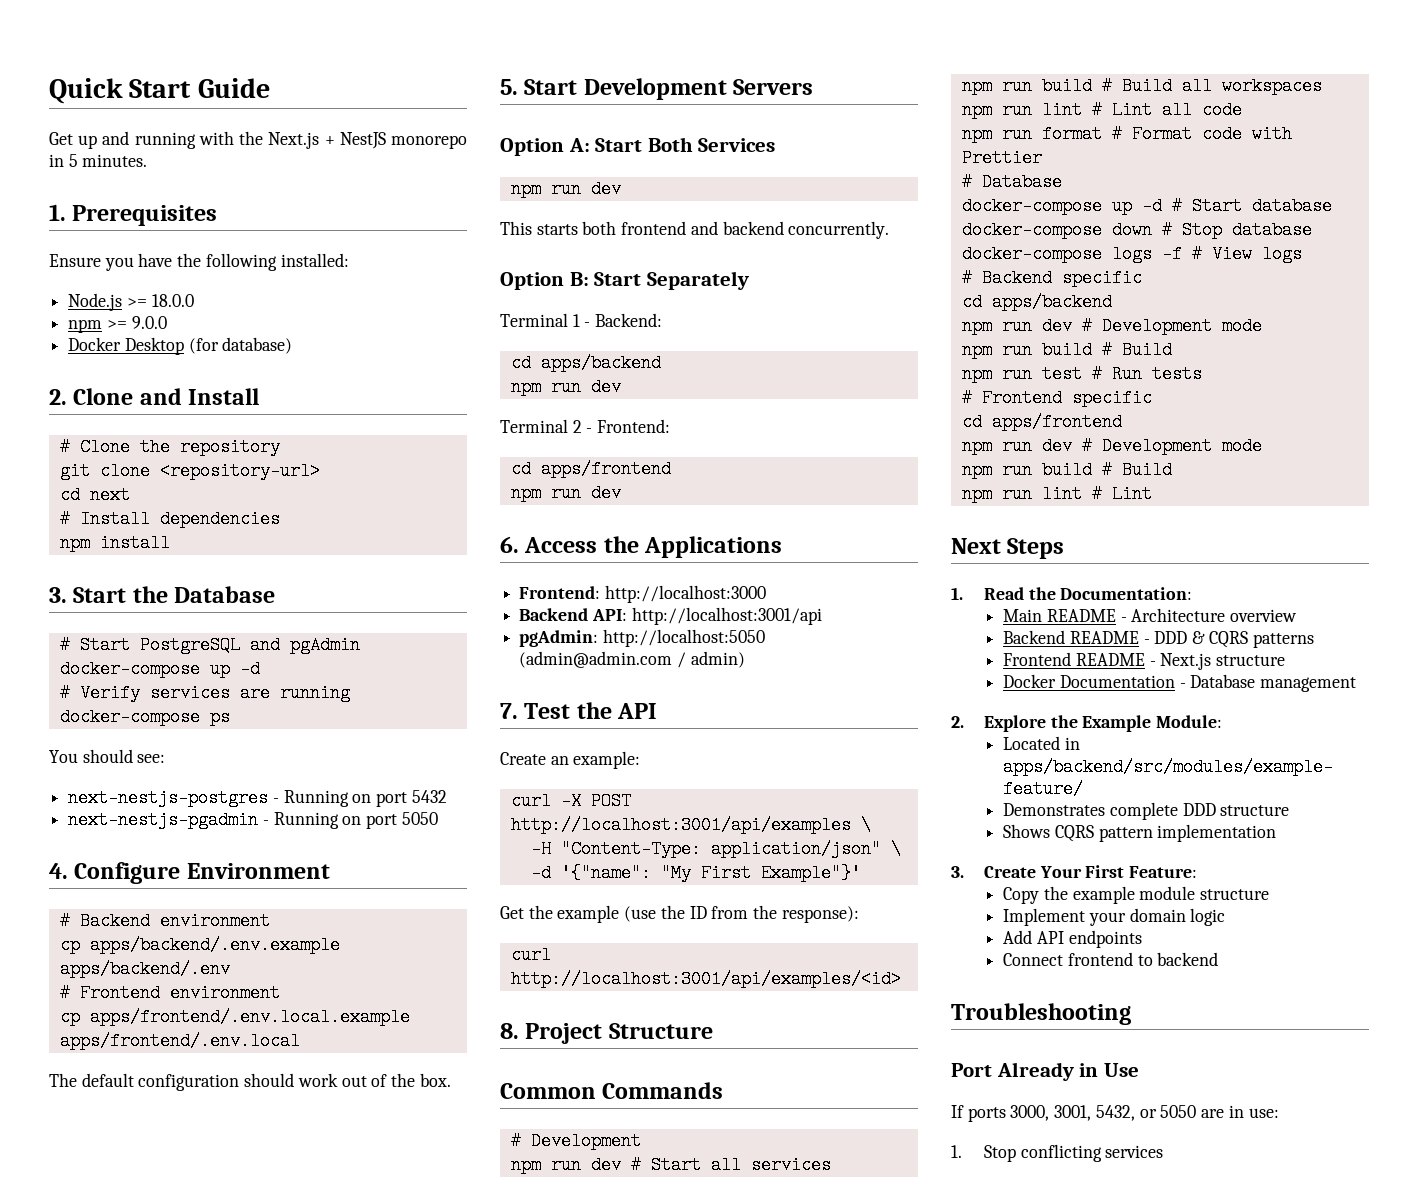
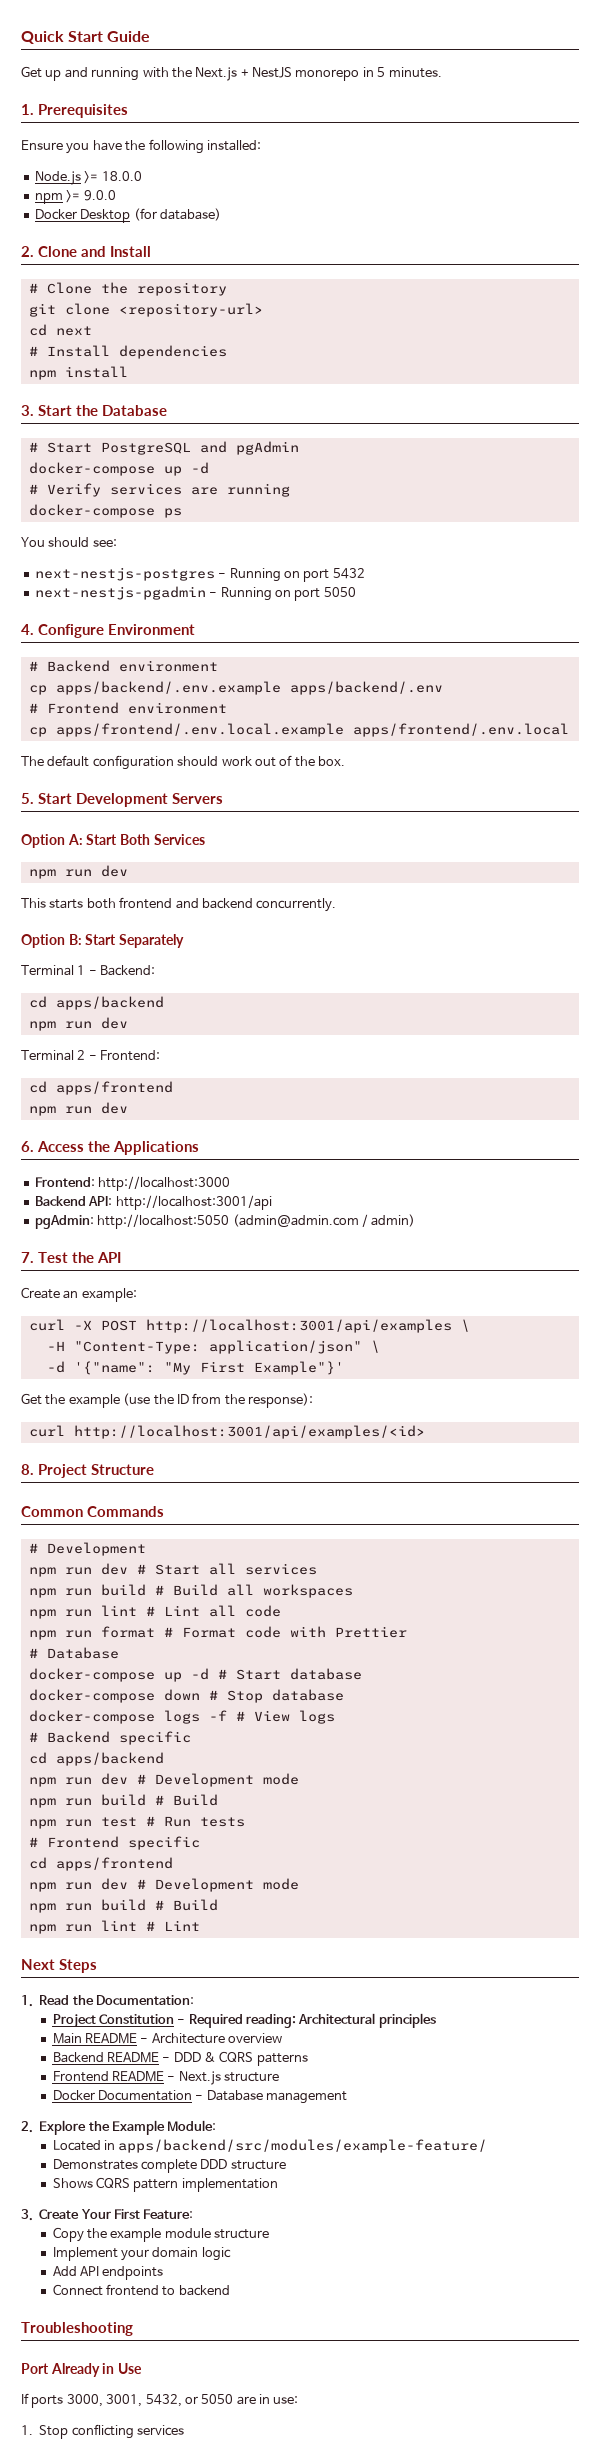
(1193, 593) none -> [52,2013,436,2028] // Project Constitution - Required reading: Architectural principles

